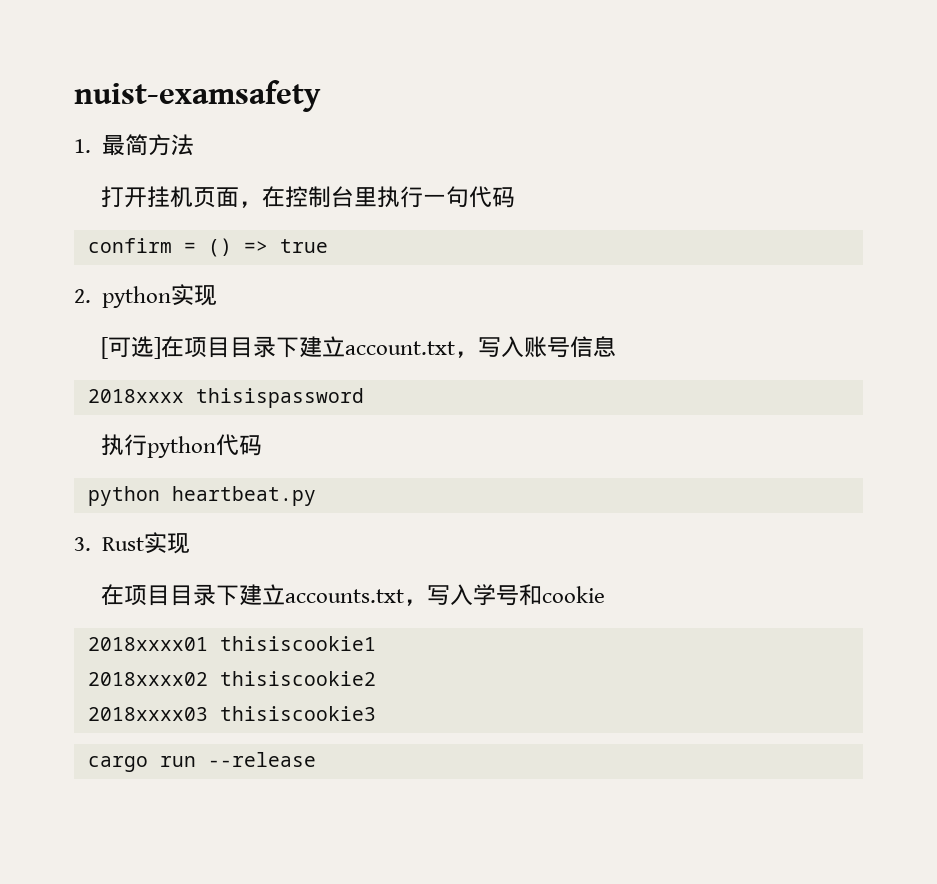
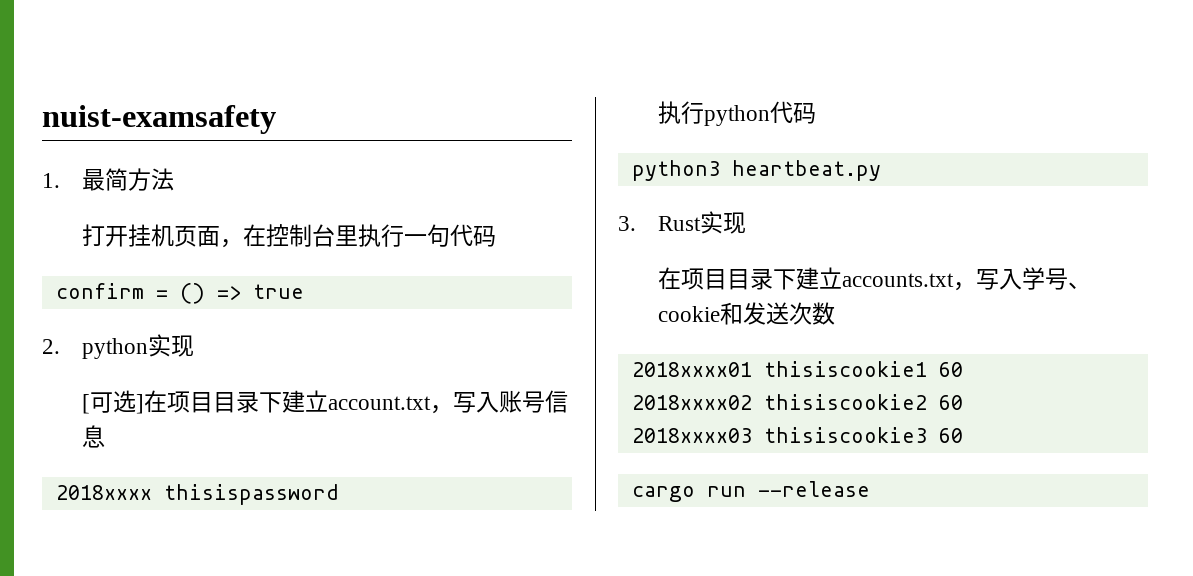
[87,486,160,506] python -> [631,160,720,181] python3
[519,584,606,606] 和cookie -> [1067,282,1091,289] [657,302,835,325] 、cookie和发送次数
(376, 643) none -> [938,362,963,377] 60
(376, 678) none -> [938,395,963,410] 60
(376, 713) none -> [938,428,963,443] 60

